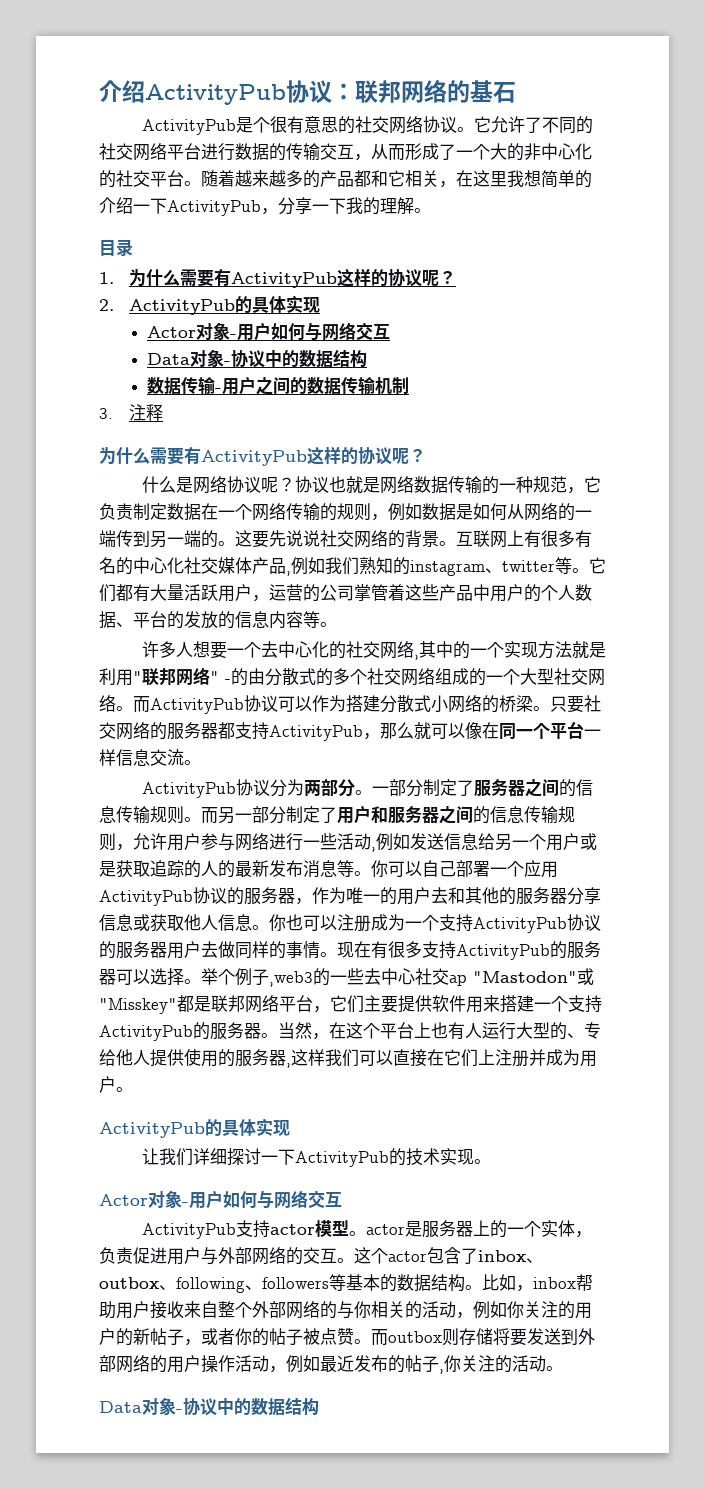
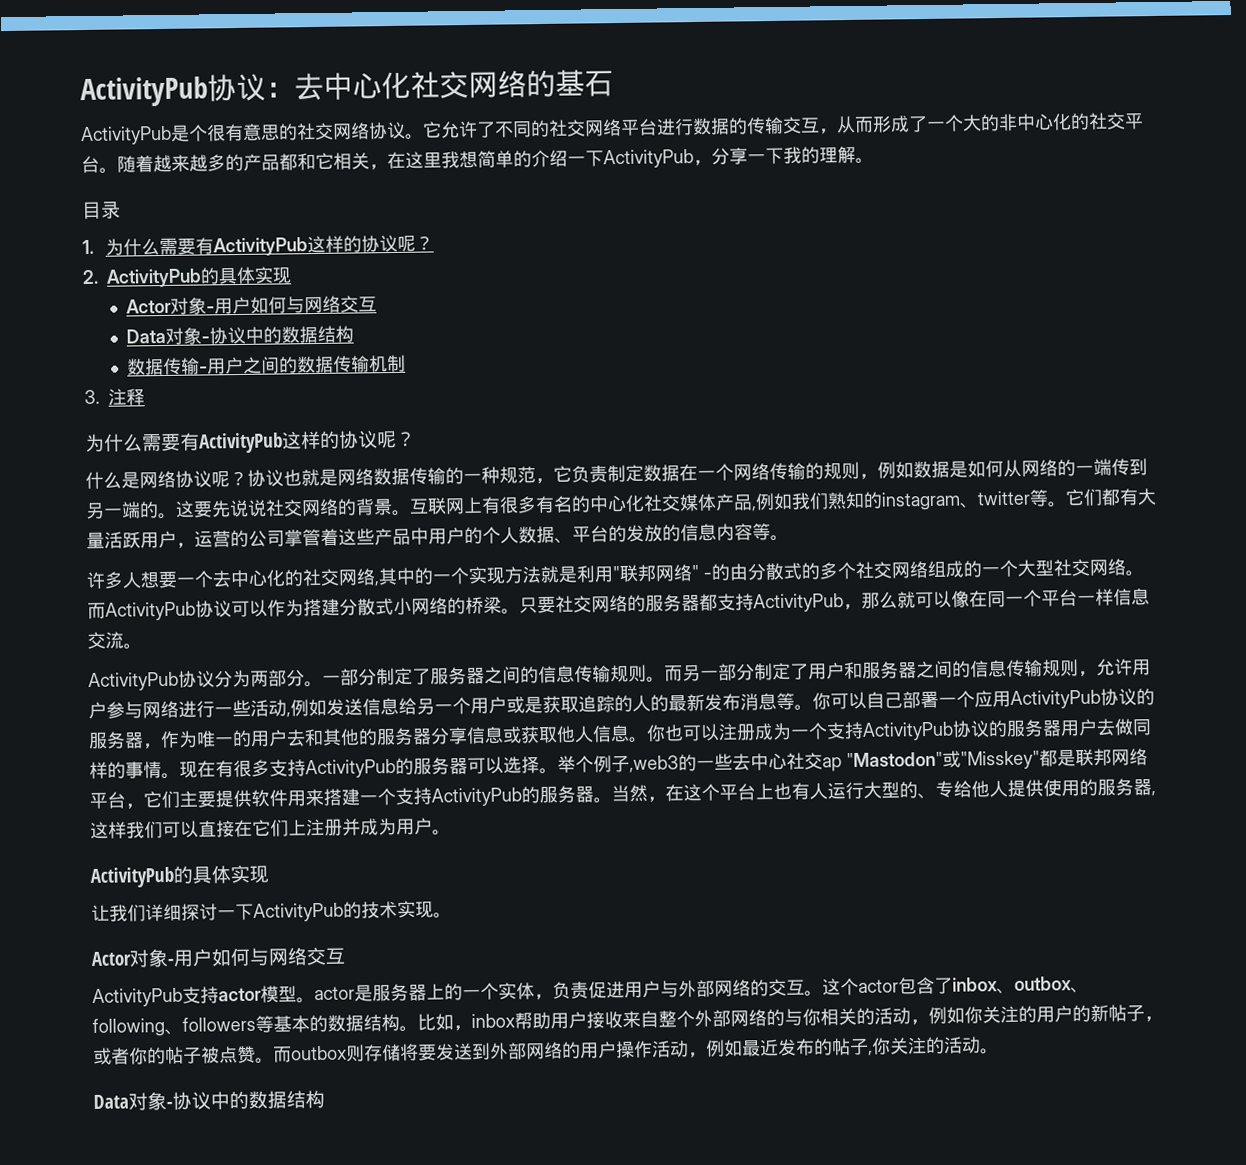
[99,80,145,103] 介绍 -> (80, 92) none
[355,80,401,103] 联邦 -> [294,70,469,101] 去中心化社交

